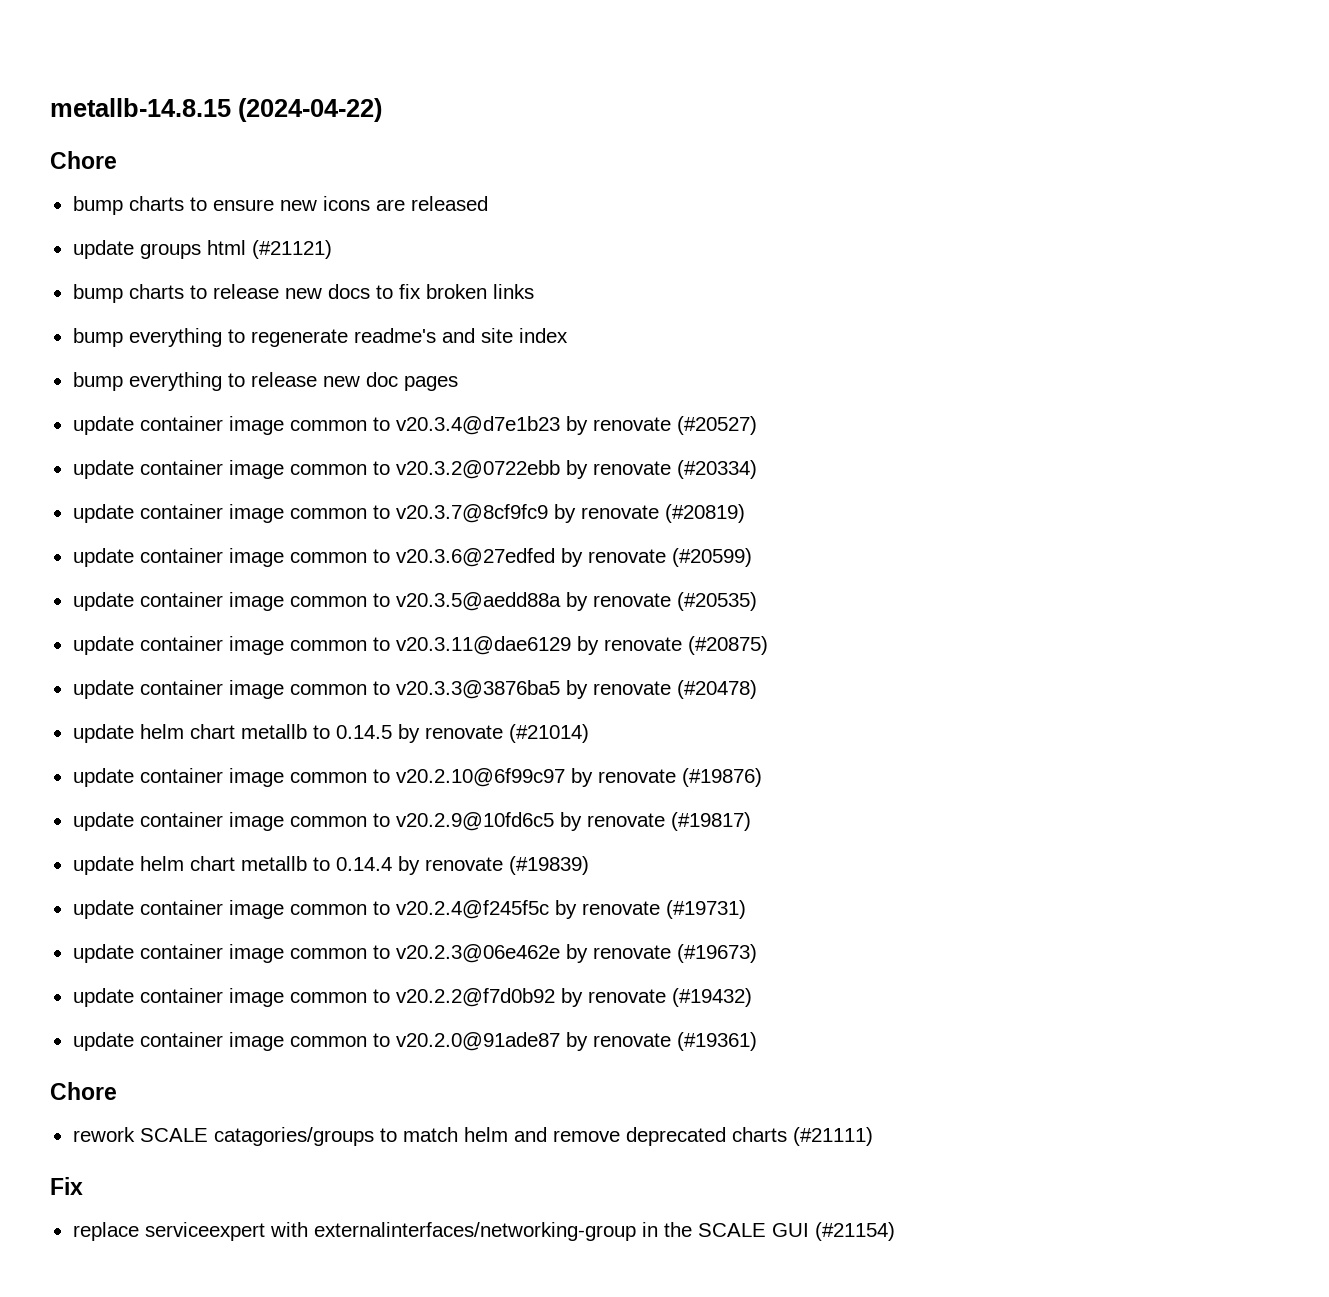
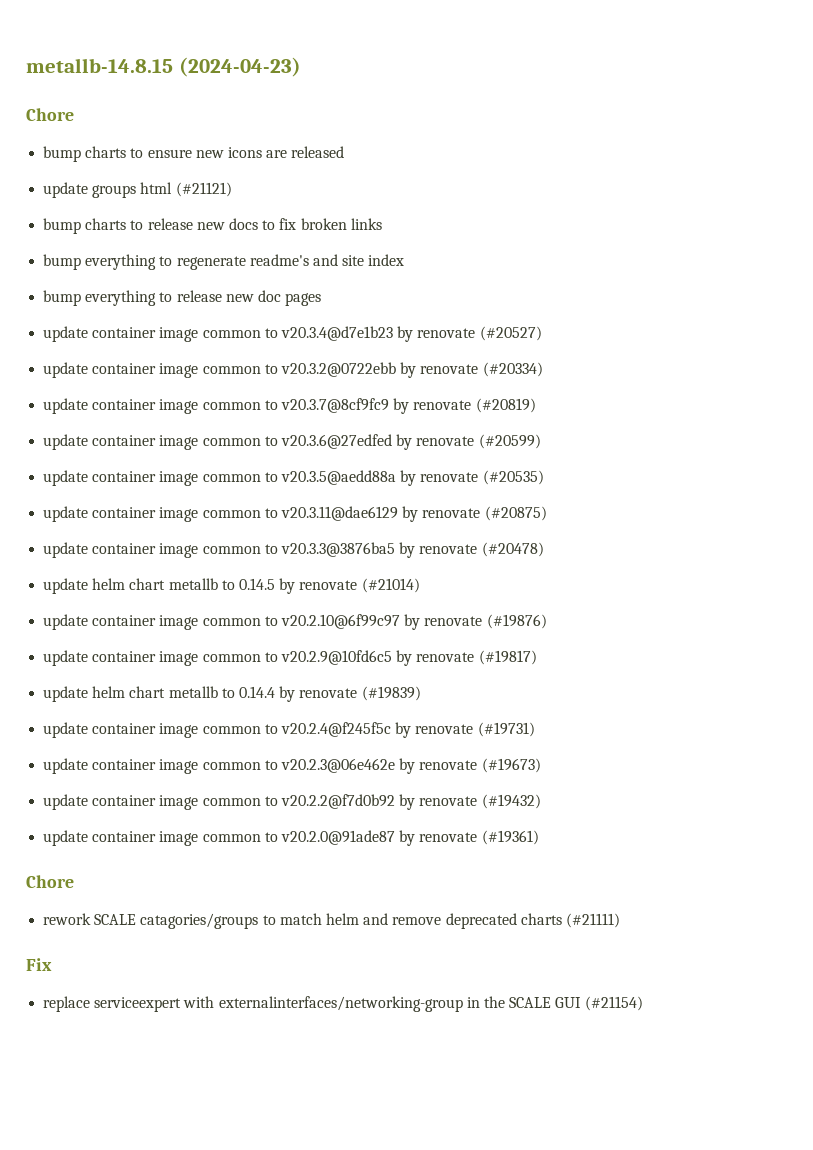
[238,98,382,122] (2024-04-22) -> [178,57,301,77] (2024-04-23)

